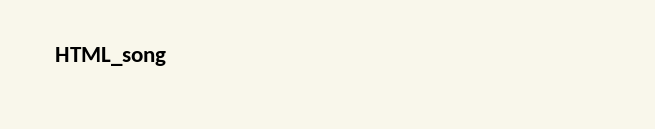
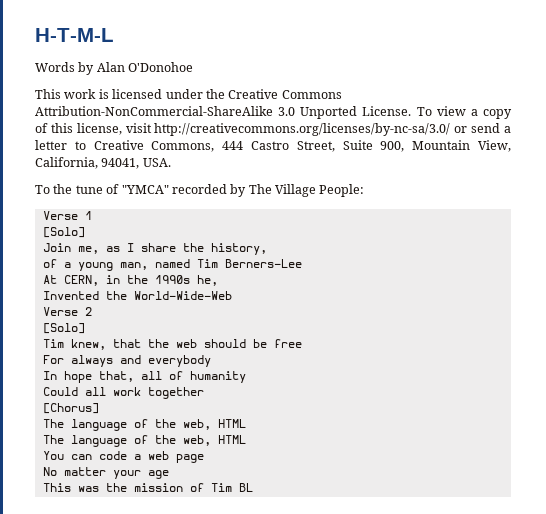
[55,47,166,66] HTML_song -> [35,28,114,42] [35,62,194,75] [35,89,342,99] [35,106,513,119] [35,123,511,136] [35,140,512,152] [35,157,171,169] [35,184,365,197] [42,211,92,220] [42,227,85,238] [42,243,267,255] [42,259,302,271] [42,275,218,286] [42,291,232,300] [42,307,92,316] [42,323,85,334] [42,339,302,350] [42,355,211,367] [42,371,246,383] [42,387,204,399] [42,403,99,414] [42,419,246,431] [42,435,246,447] [42,451,204,463] [42,467,169,479] [42,483,253,492] H-T-M-L // Words by Alan O'Donohoe // This work is licensed under the Creative Commons Attribution-NonCommercial-ShareAlike 3.0 Unported License. To view a copy of this license, visit http://creativecommons.org/licenses/by-nc-sa/3.0/ or send a letter to Creative Commons, 444 Castro Street, Suite 900, Mountain View, California, 94041, USA. // To the tune of "YMCA" recorded by The Village People: // Verse 1 // [Solo] // Join me, as I share the history, // of a young man, named Tim Berners-Lee // At CERN, in the 1990s he, // Invented the World-Wide-Web // Verse 2 // [Solo] // Tim knew, that the web should be free // For always and everybody // In hope that, all of humanity // Could all work together // [Chorus] // The language of the web, HTML // The language of the web, HTML // You can code a web page // No matter your age // This was the mission of Tim BL

